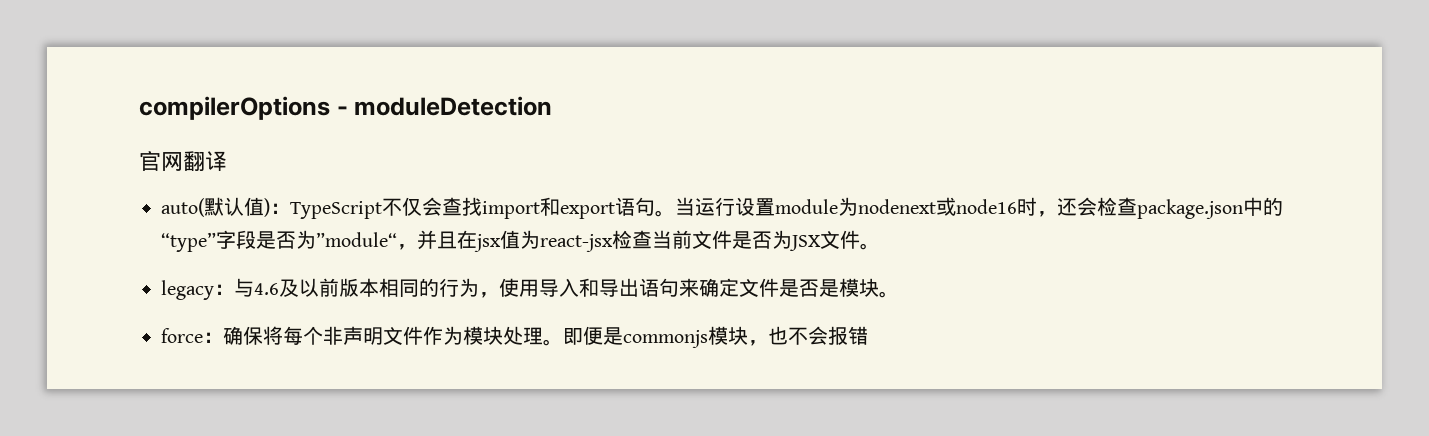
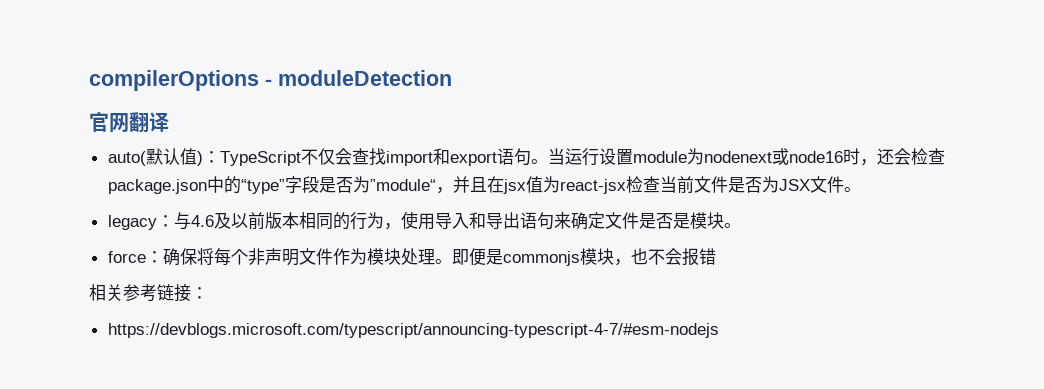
(868, 335) none -> [89,284,208,302] [107,323,719,338] // 相关参考链接： // https://devblogs.microsoft.com/typescript/announcing-typescript-4-7/#esm-nodejs

